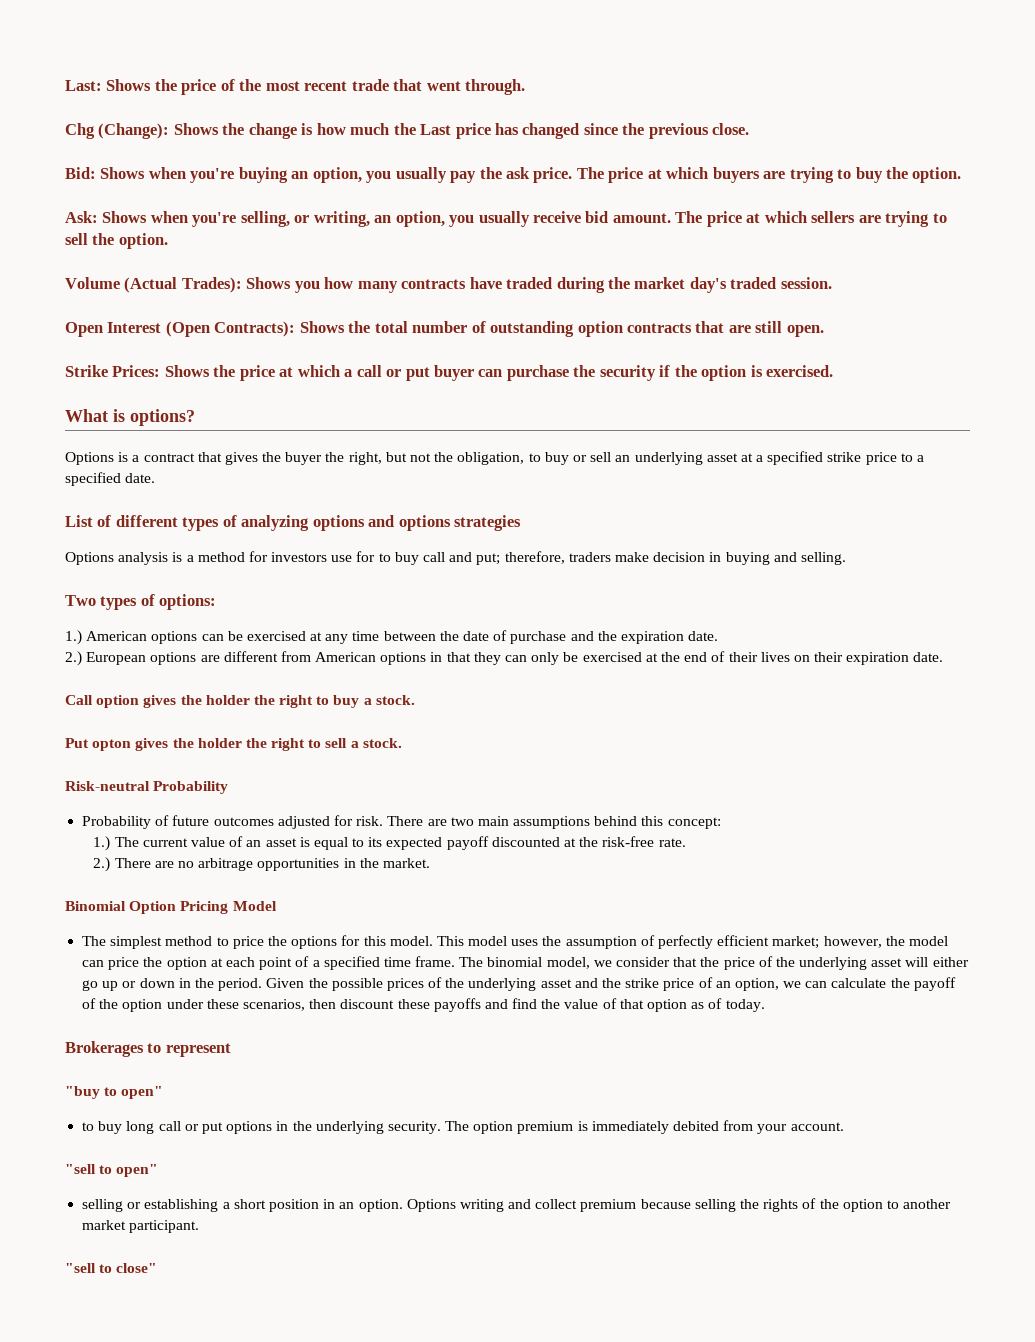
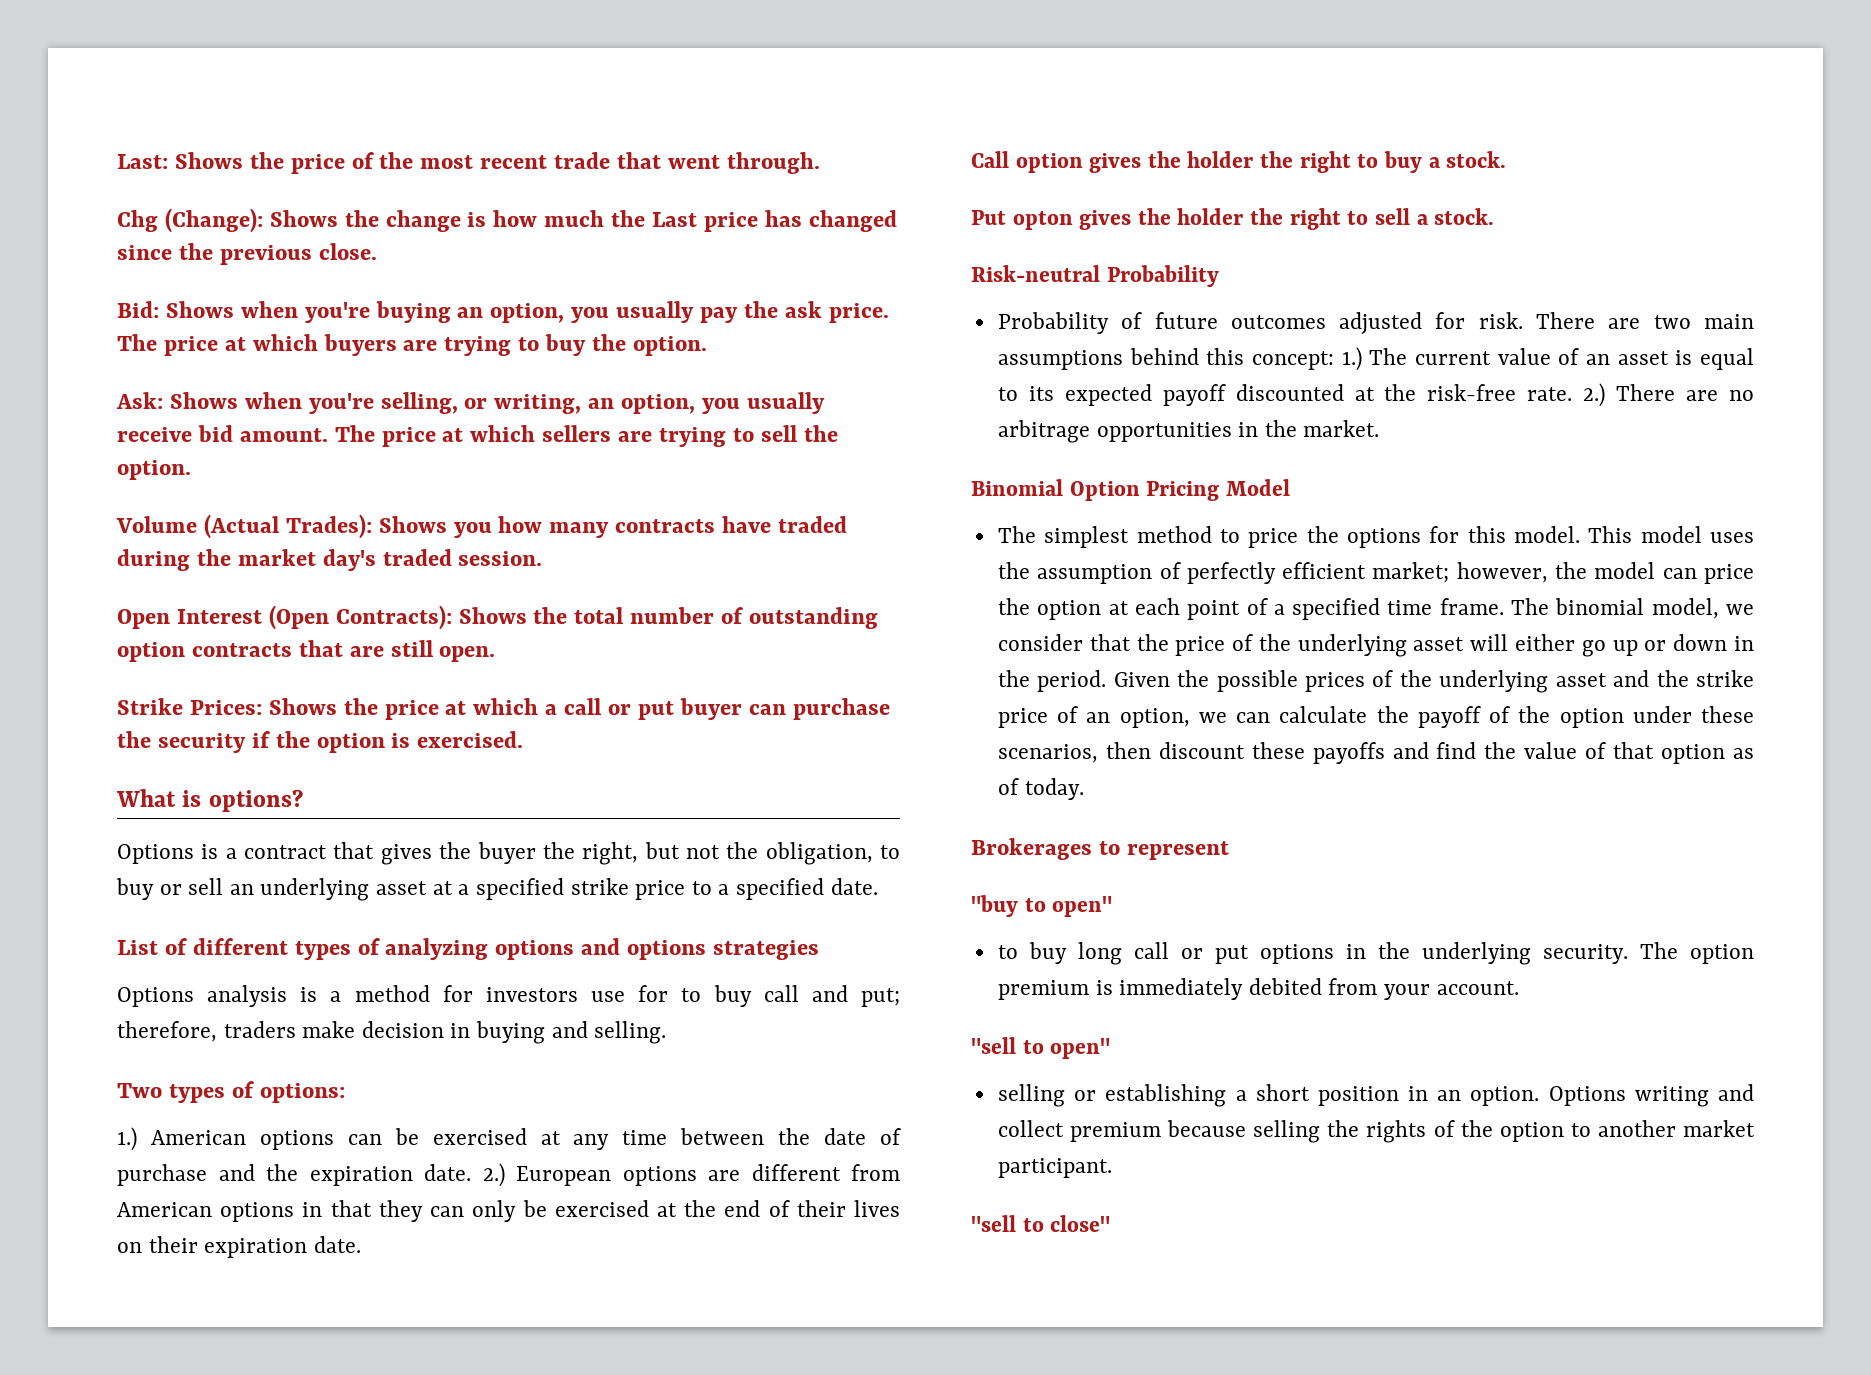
(719, 636) // -> (471, 1172) none
(721, 823) // -> (1334, 360) none
(686, 842) // -> (1573, 394) none

